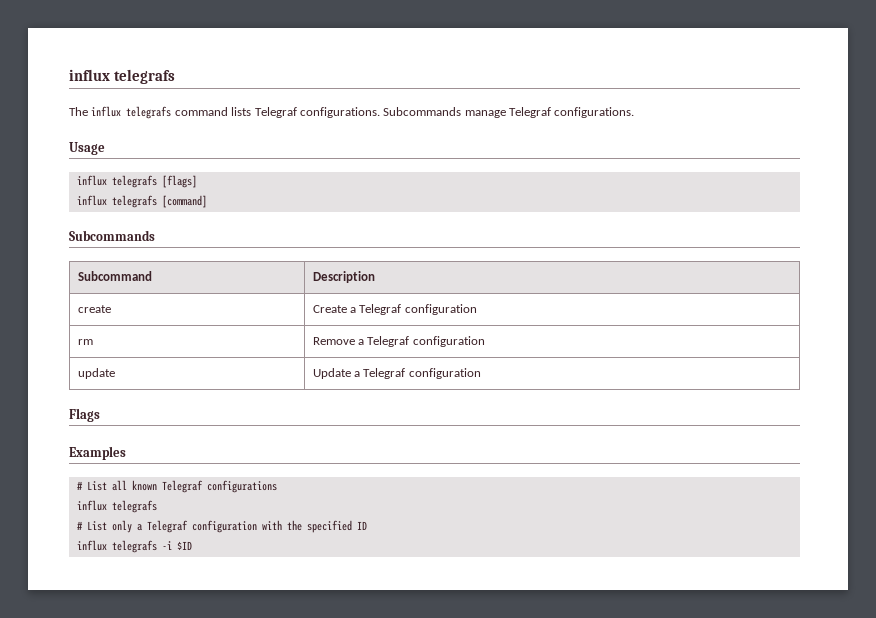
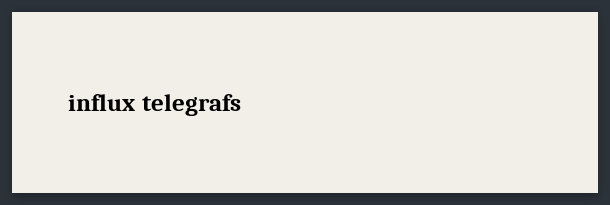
[69,69,175,84] [69,106,635,119] [69,142,105,155] [76,175,197,188] [76,195,207,208] [69,230,155,241] [77,271,152,281] [312,271,375,283] [77,305,111,313] [312,304,477,315] [77,339,93,345] [312,336,485,347] [77,368,115,379] [312,368,481,379] [69,408,100,422] [69,446,126,460] [76,480,277,493] [76,500,157,513] [76,520,367,533] [76,540,192,553] influx telegrafs // The influx telegrafs command lists Telegraf configurations. Subcommands manage Telegraf configurations. // Usage // influx telegrafs [flags] // influx telegrafs [command] // Subcommands // Subcommand | Description // create | Create a Telegraf configuration // rm | Remove a Telegraf configuration // update | Update a Telegraf configuration // Flags // Examples // # List all known Telegraf configurations // influx telegrafs // # List only a Telegraf configuration with the specified ID // influx telegrafs -i $ID -> [68,94,241,116] influx telegrafs

